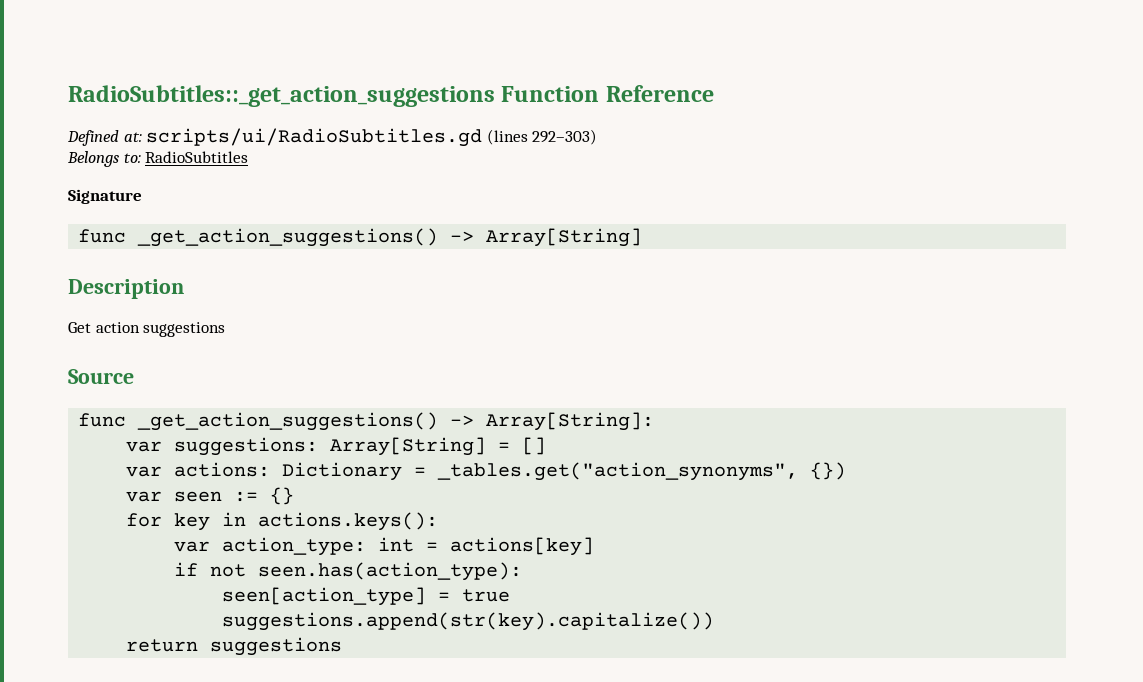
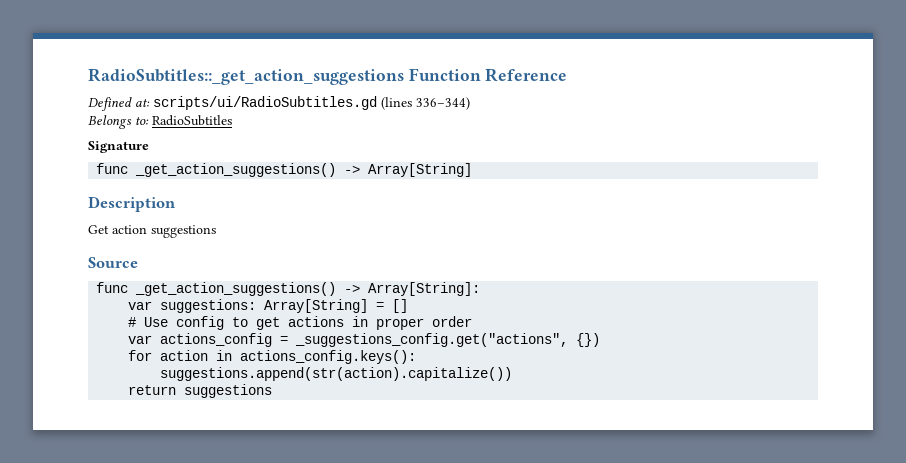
[532,129,598,145] 292–303) -> [416,97,470,110] 336–344)
[126,462,847,481] [126,487,295,505] [126,512,439,531] [174,537,595,556] [174,562,523,581] [222,587,511,606] [222,612,715,631] var actions: Dictionary = _tables.get("action_synonyms", {}) // var seen := {} // for key in actions.keys(): // var action_type: int = actions[key] // if not seen.has(action_type): // seen[action_type] = true // suggestions.append(str(key).capitalize()) -> [128,316,473,330] [128,333,601,347] [128,350,417,364] [160,367,513,381] # Use config to get actions in proper order // var actions_config = _suggestions_config.get("actions", {}) // for action in actions_config.keys(): // suggestions.append(str(action).capitalize())

